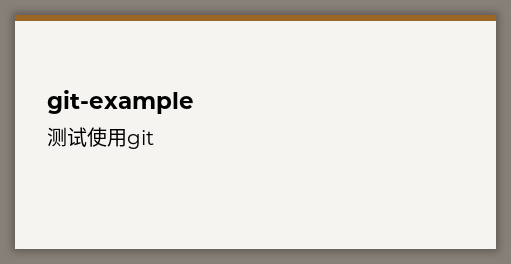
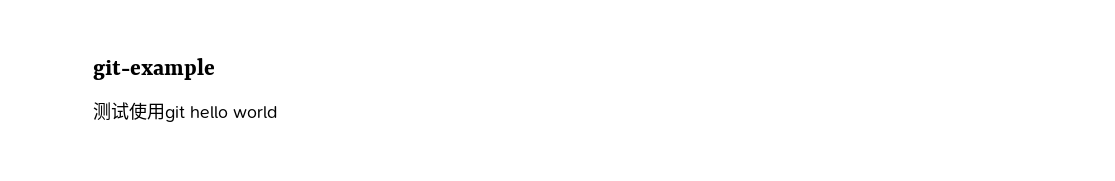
(154, 139) none -> [190,106,278,119] hello world

